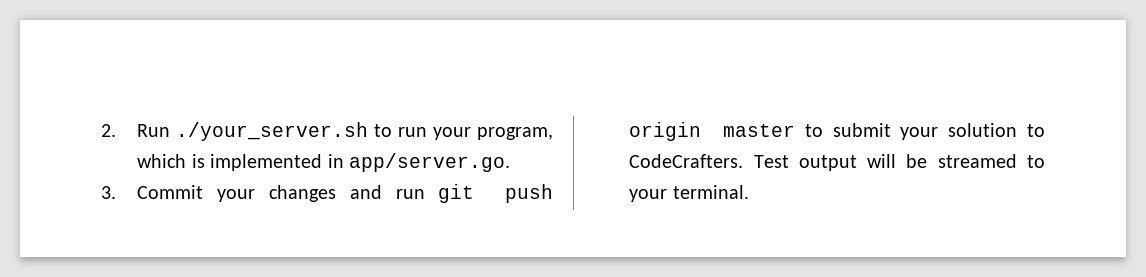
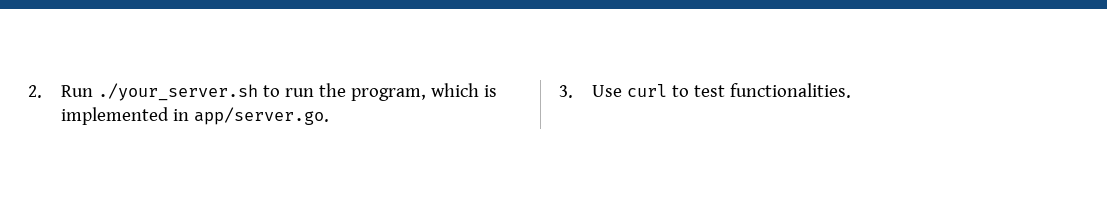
[433,127,472,140] your -> [318,83,346,97] the
[137,184,553,203] [629,122,1045,141] [629,154,1045,171] [629,185,749,202] Commit your changes and run git push origin master to submit your solution to CodeCrafters. Test output will be streamed to your terminal. -> [591,83,851,98] Use curl to test functionalities.

